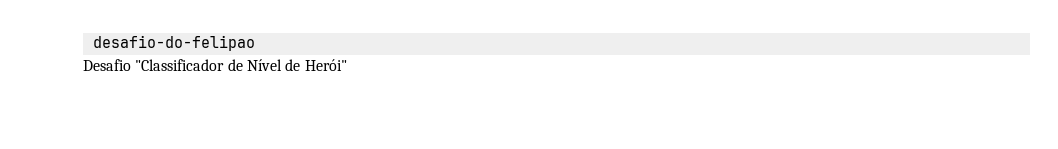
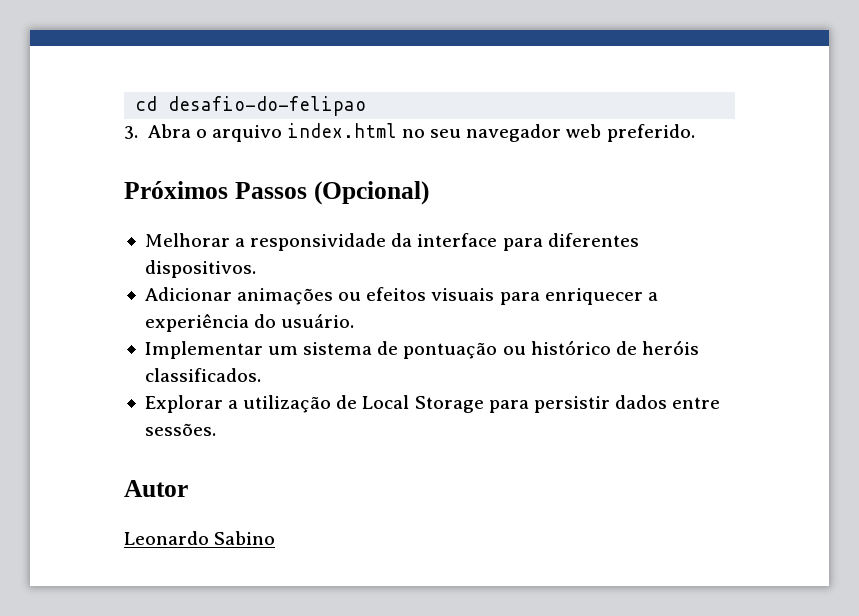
(92, 43) none -> [135,96,158,111] cd
[83,59,347,71] Desafio "Classificador de Nível de Herói" -> [124,123,695,142] [124,181,429,205] [144,233,639,251] [144,260,256,278] [144,287,658,305] [144,314,355,332] [144,340,699,359] [144,368,261,382] [144,395,721,413] [144,423,216,436] [124,480,188,497] [124,531,276,545] 3. Abra o arquivo index.html no seu navegador web preferido. // Próximos Passos (Opcional) // Melhorar a responsividade da interface para diferentes dispositivos. // Adicionar animações ou efeitos visuais para enriquecer a experiência do usuário. // Implementar um sistema de pontuação ou histórico de heróis classificados. // Explorar a utilização de Local Storage para persistir dados entre sessões. // Autor // Leonardo Sabino

